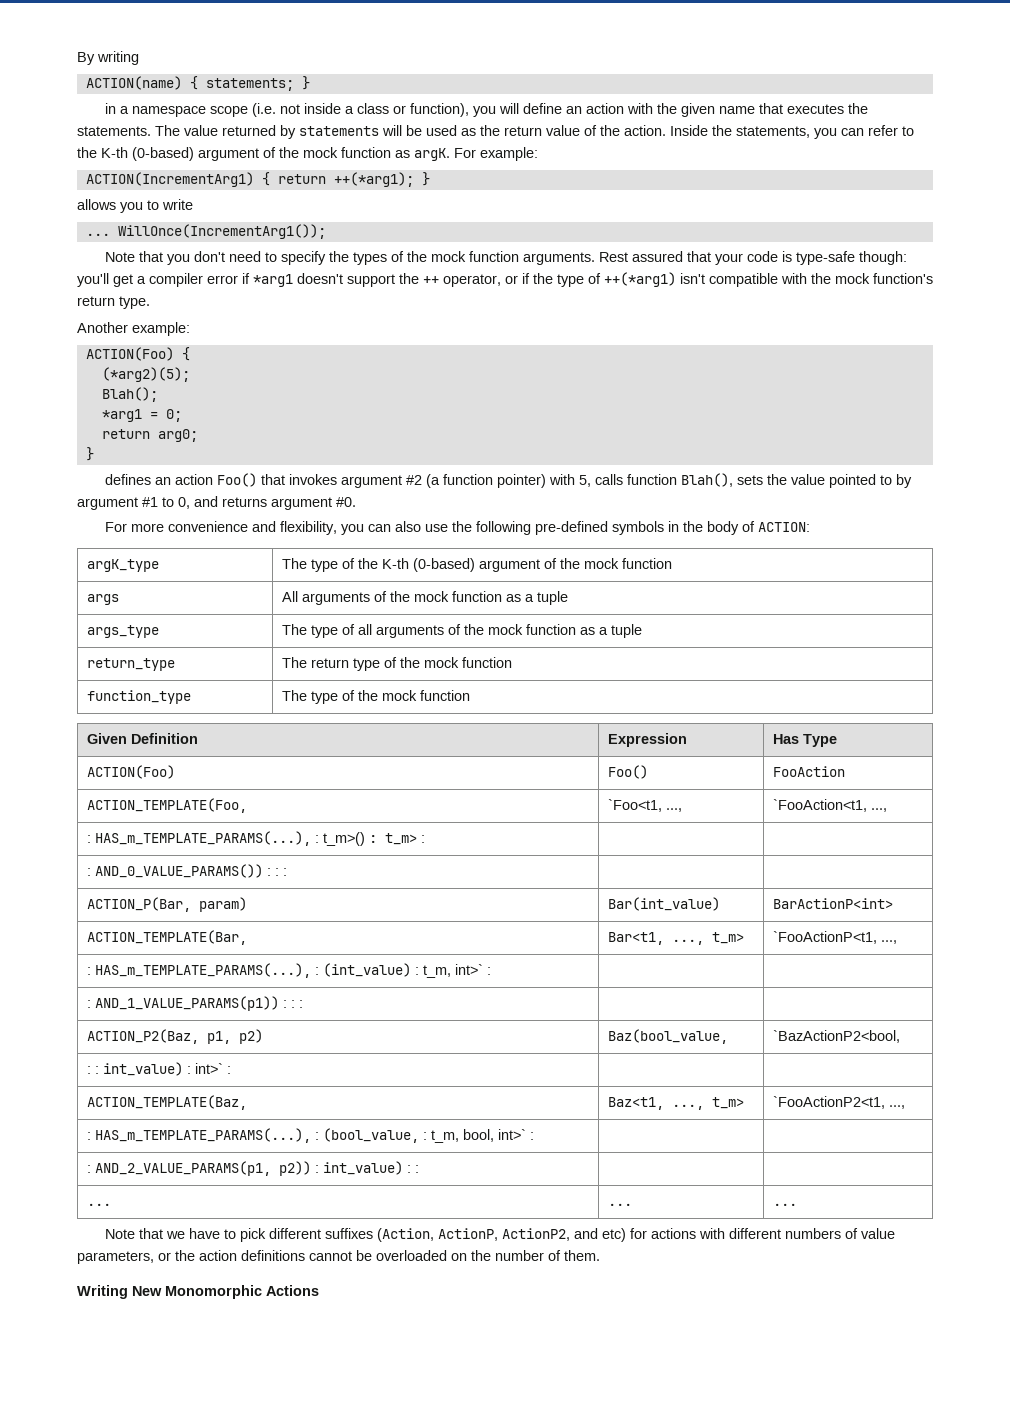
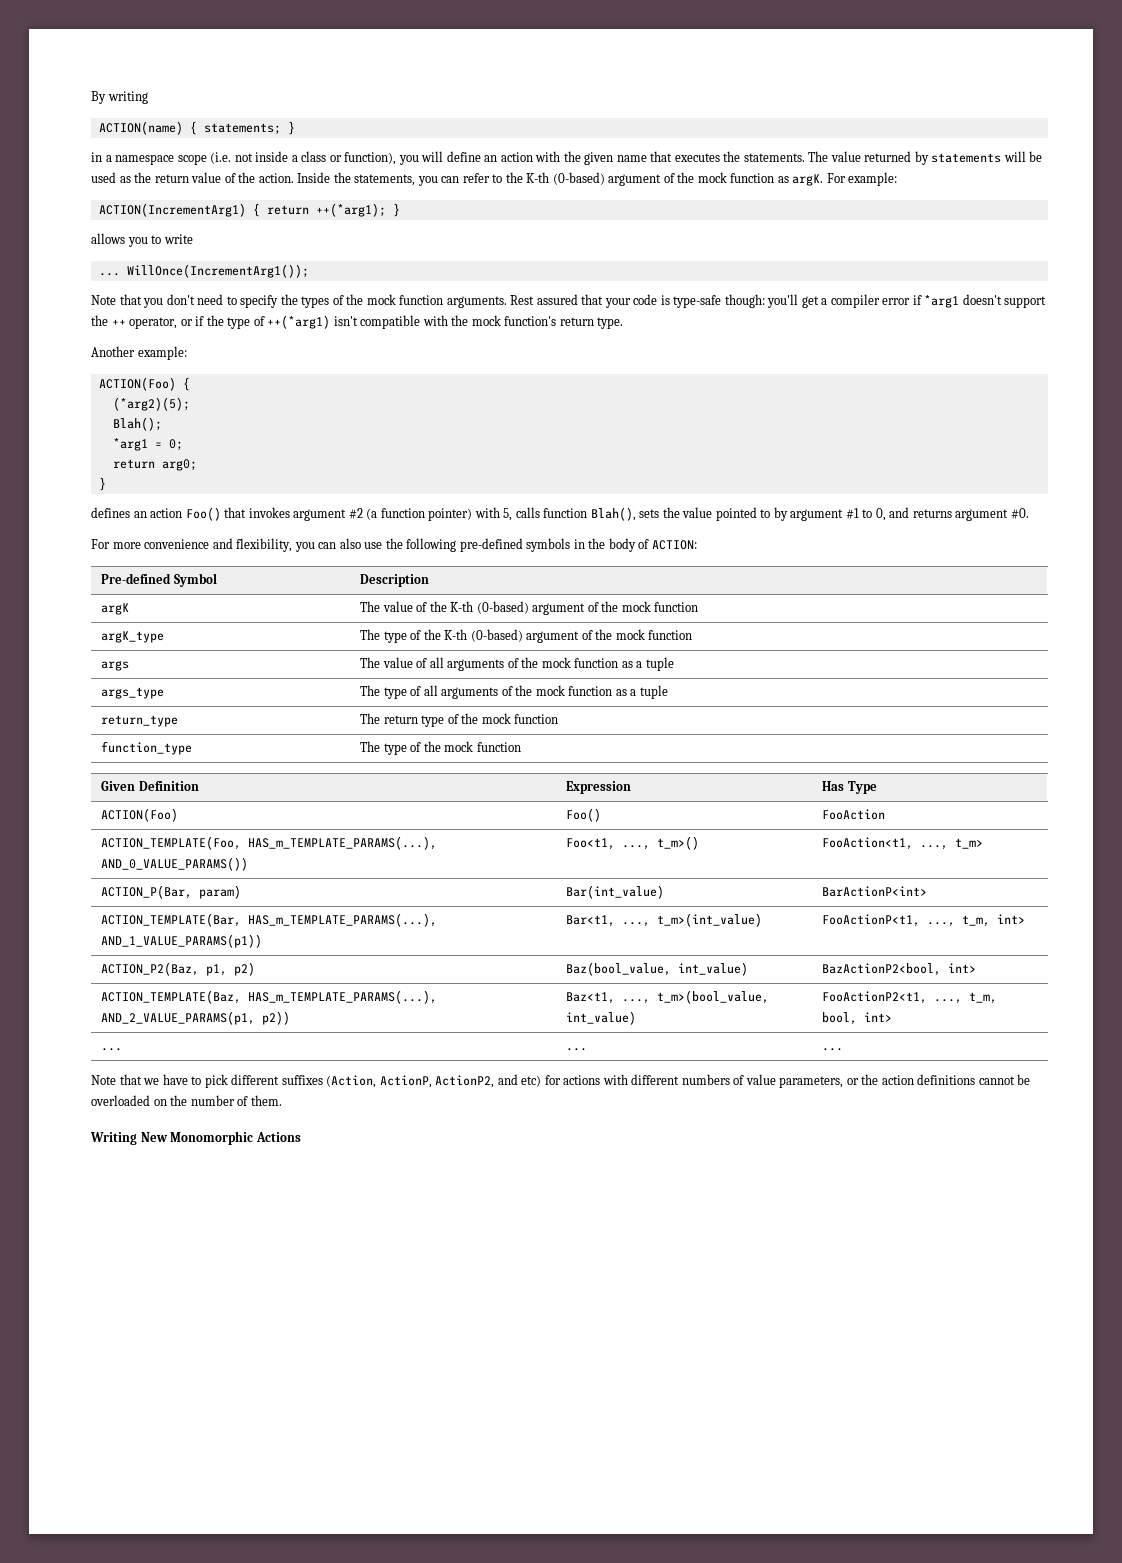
(810, 527) none -> [101,573,217,587] [360,574,430,587] [101,603,130,615] [360,601,699,615] // Pre-defined Symbol | Description // argK | The value of the K-th (0-based) argument of the mock function
[281,591,298,602] All -> [360,657,444,668] The value of all
[607,799,682,812] [772,799,887,812] [86,831,425,846] [86,864,287,878] | `Foo<t1, ..., | `FooAction<t1, ..., // : HAS_m_TEMPLATE_PARAMS(...), : t_m>() : t_m> : | | // : AND_0_VALUE_PARAMS()) : : : | | -> [248,836,438,850] [101,857,249,871] [566,836,700,850] [822,837,984,850] HAS_m_TEMPLATE_PARAMS(...), AND_0_VALUE_PARAMS()) | Foo<t1, ..., t_m>() | FooAction<t1, ..., t_m>
(247, 937) none -> [248,913,438,927] [101,934,263,948] HAS_m_TEMPLATE_PARAMS(...), AND_1_VALUE_PARAMS(p1))
[711,932,744,944] [772,931,897,944] [86,963,491,978] [86,996,303,1011] [86,1029,263,1044] [607,1029,728,1044] [772,1030,900,1043] [86,1062,231,1076] [86,1095,247,1110] [607,1097,744,1110] [772,1096,905,1109] [86,1128,534,1143] [86,1161,419,1176] t_m> | `FooActionP<t1, ..., // : HAS_m_TEMPLATE_PARAMS(...), : (int_value) : t_m, int>` : | | // : AND_1_VALUE_PARAMS(p1)) : : : | | // ACTION_P2(Baz, p1, p2) | Baz(bool_value, | `BazActionP2<bool, // : : int_value) : int>` : | | // ACTION_TEMPLATE(Baz, | Baz<t1, ..., t_m> | `FooActionP2<t1, ..., // : HAS_m_TEMPLATE_PARAMS(...), : (bool_value, : t_m, bool, int>` : | | // : AND_2_VALUE_PARAMS(p1, p2)) : int_value) : : | | -> [657,913,763,927] [822,914,1026,927] [101,962,256,976] [566,962,749,976] [822,963,977,976] [101,990,438,1004] [101,1011,291,1025] [566,990,770,1004] [566,1011,637,1025] [822,991,998,1004] [822,1012,893,1025] t_m>(int_value) | FooActionP<t1, ..., t_m, int> // ACTION_P2(Baz, p1, p2) | Baz(bool_value, int_value) | BazActionP2<bool, int> // ACTION_TEMPLATE(Baz, HAS_m_TEMPLATE_PARAMS(...), AND_2_VALUE_PARAMS(p1, p2)) | Baz<t1, ..., t_m>(bool_value, int_value) | FooActionP2<t1, ..., t_m, bool, int>

